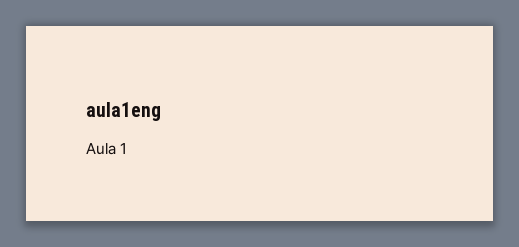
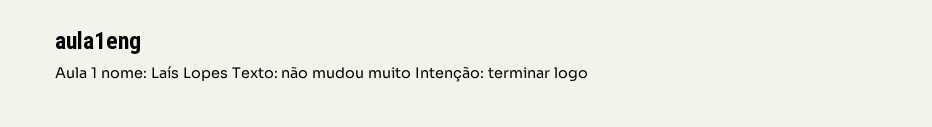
(128, 148) none -> [100,66,589,82] nome: Laís Lopes Texto: não mudou muito Intenção: terminar logo

